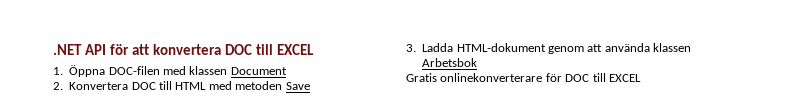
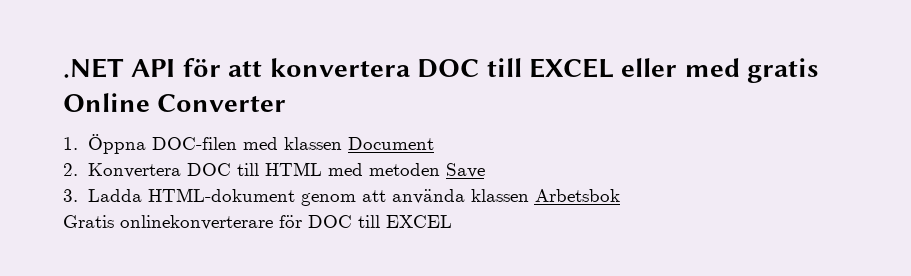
(315, 49) none -> [621,58,820,83] [63,93,287,112] eller med gratis Online Converter

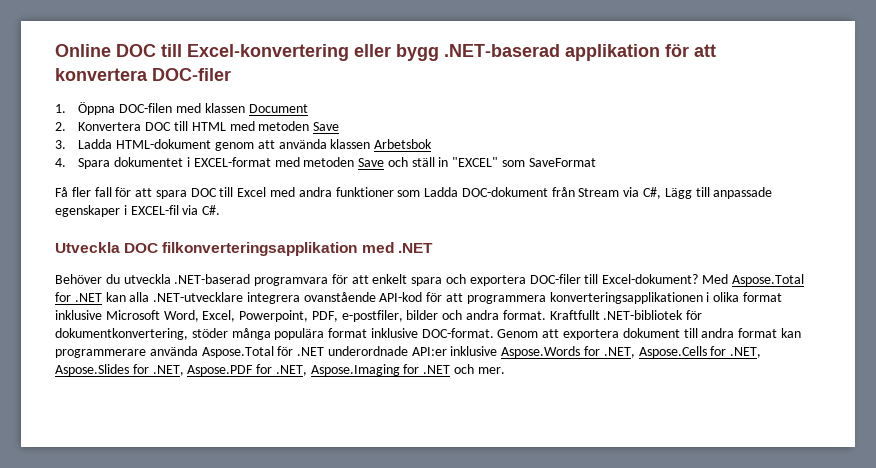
[63,58,820,83] [63,93,287,112] .NET API för att konvertera DOC till EXCEL eller med gratis Online Converter -> [55,44,716,61] [55,68,231,81] Online DOC till Excel-konvertering eller bygg .NET-baserad applikation för att konvertera DOC-filer
[63,215,452,230] Gratis onlinekonverterare för DOC till EXCEL -> [55,157,596,169] [55,187,773,199] [55,205,221,217] [55,242,433,256] [55,274,804,286] [55,292,782,304] [55,310,703,322] [55,328,801,340] [55,346,762,358] [55,364,505,376] 4. Spara dokumentet i EXCEL-format med metoden Save och ställ in "EXCEL" som SaveFormat // Få fler fall för att spara DOC till Excel med andra funktioner som Ladda DOC-dokument från Stream via C#, Lägg till anpassade egenskaper i EXCEL-fil via C#. // Utveckla DOC filkonverteringsapplikation med .NET // Behöver du utveckla .NET-baserad programvara för att enkelt spara och exportera DOC-filer till Excel-dokument? Med Aspose.Total for .NET kan alla .NET-utvecklare integrera ovanstående API-kod för att programmera konverteringsapplikationen i olika format inklusive Microsoft Word, Excel, Powerpoint, PDF, e-postfiler, bilder och andra format. Kraftfullt .NET-bibliotek för dokumentkonvertering, stöder många populära format inklusive DOC-format. Genom att exportera dokument till andra format kan programmerare använda Aspose.Total för .NET underordnade API:er inklusive Aspose.Words for .NET, Aspose.Cells for .NET, Aspose.Slides for .NET, Aspose.PDF for .NET, Aspose.Imaging for .NET och mer.

